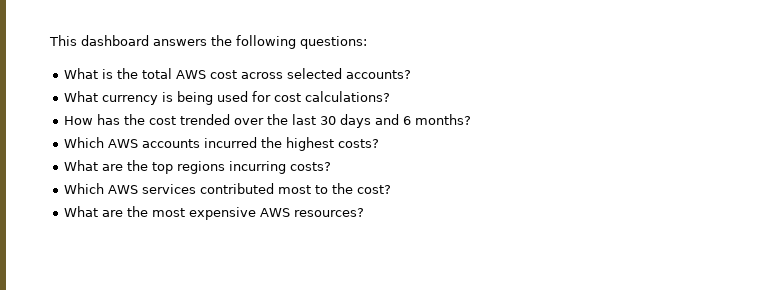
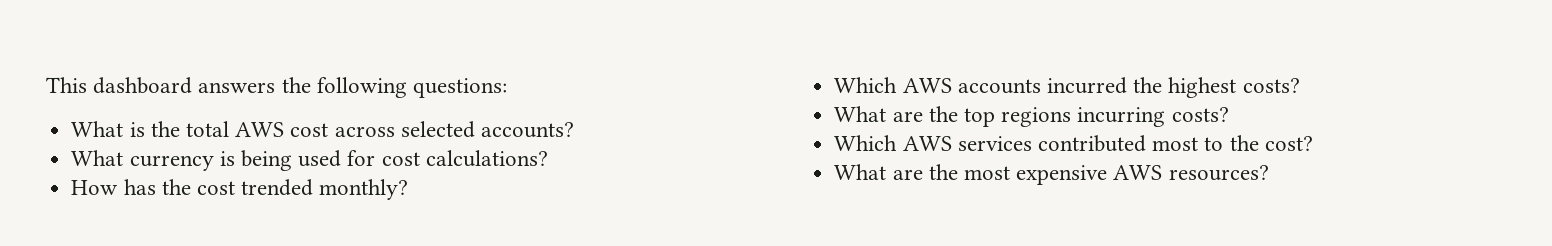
[234,114,472,128] over the last 30 days and 6 months? -> [319,179,409,200] monthly?

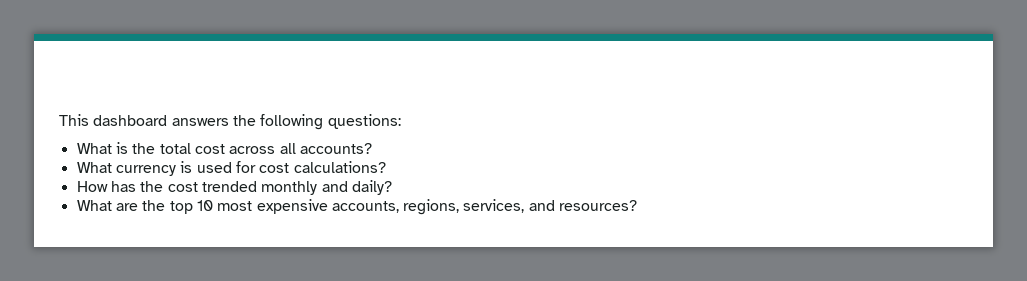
[235,122,285,137] AWS -> (191, 148) none
[400,121,475,138] selected -> [279,143,296,154] all
[240,150,292,171] being -> (193, 167) none
[319,179,409,200] [834,77,1300,98] [834,106,1229,127] [834,135,1313,152] [834,164,1163,185] monthly? // Which AWS accounts incurred the highest costs? // What are the top regions incurring costs? // Which AWS services contributed most to the cost? // What are the most expensive AWS -> [261,180,392,195] [76,199,555,215] monthly and daily? // What are the top 10 most expensive accounts, regions, services, and

